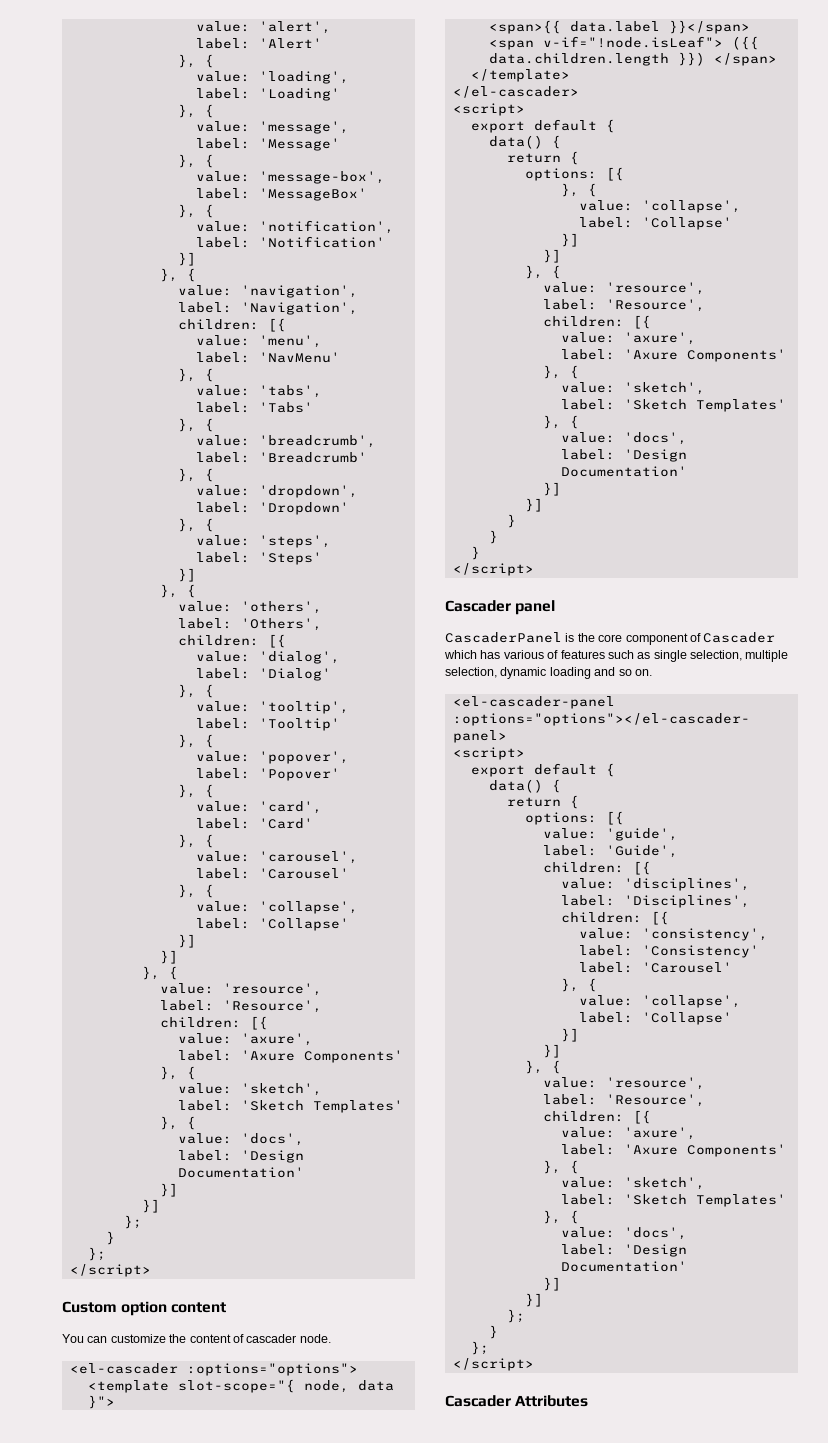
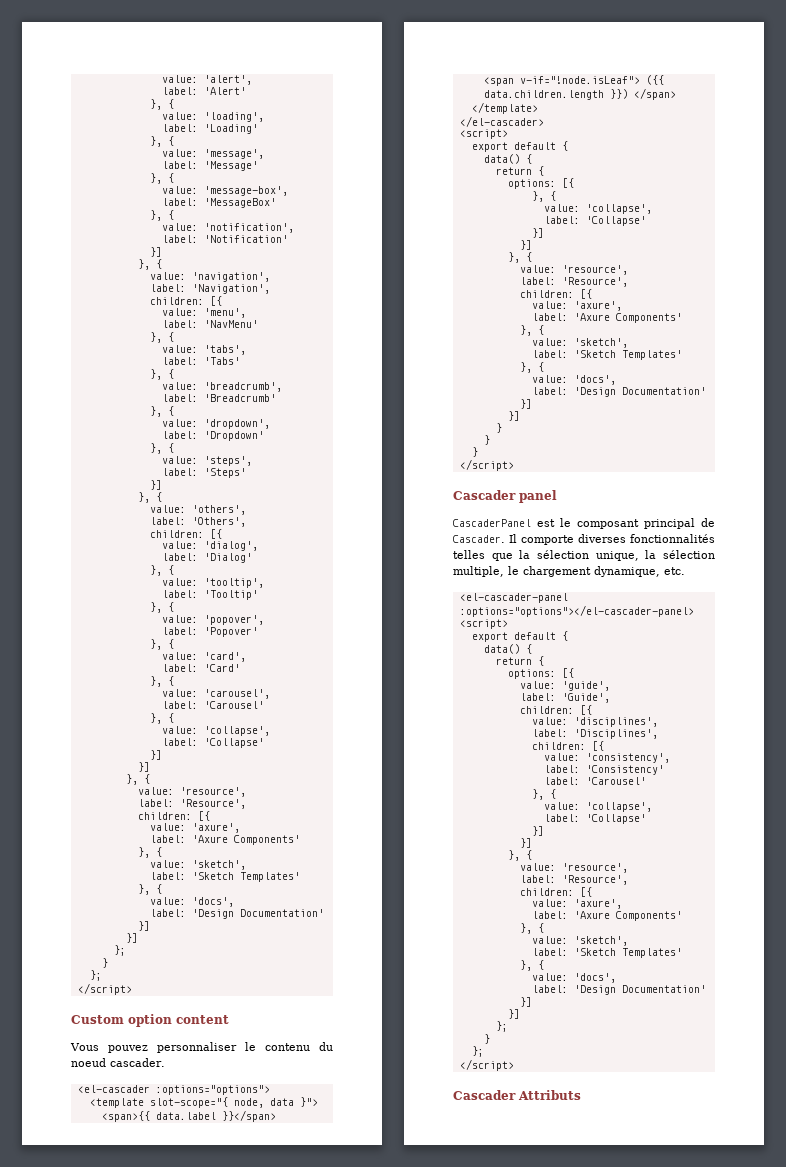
[62,1334,331,1343] You can customize the content of cascader node. -> [70,1042,333,1053] [71,1058,165,1067] Vous pouvez personnaliser le contenu du noeud cascader.
[565,632,776,645] [444,650,789,662] [445,667,652,679] is the core component of Cascader which has various of features such as single selection, multiple selection, dynamic loading and so on. -> [537,518,715,529] [453,534,715,545] [453,550,715,561] [453,566,685,577] est le composant principal de Cascader. Il comporte diverses fonctionnalités telles que la sélection unique, la sélection multiple, le chargement dynamique, etc.
[515,1395,589,1407] Attributes -> [518,1090,581,1100] Attributs

